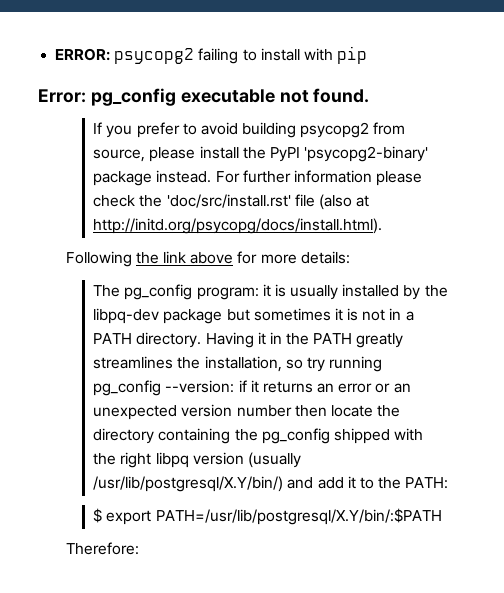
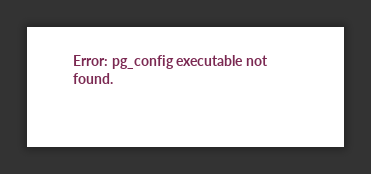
[55,46,368,64] ERROR: psycopg2 failing to install with pip // -> (73, 60) none
[93,122,406,138] [93,146,429,162] [93,170,423,186] [93,194,370,210] [93,218,383,234] [65,251,350,267] [93,284,448,300] [93,308,414,324] [93,332,404,348] [93,356,383,372] [93,380,411,396] [93,404,401,420] [93,428,424,444] [93,452,301,468] [93,476,449,492] [93,508,442,525] [65,542,139,555] // If you prefer to avoid building psycopg2 from source, please install the PyPI 'psycopg2-binary' package instead. For further information please check the 'doc/src/install.rst' file (also at http://initd.org/psycopg/docs/install.html). // Following the link above for more details: // The pg_config program: it is usually installed by the libpq-dev package but sometimes it is not in a PATH directory. Having it in the PATH greatly streamlines the installation, so try running pg_config --version: if it returns an error or an unexpected version number then locate the directory containing the pg_config shipped with the right libpq version (usually /usr/lib/postgresql/X.Y/bin/) and add it to the PATH: // $ export PATH=/usr/lib/postgresql/X.Y/bin/:$PATH // Therefore: -> (113, 78) none

